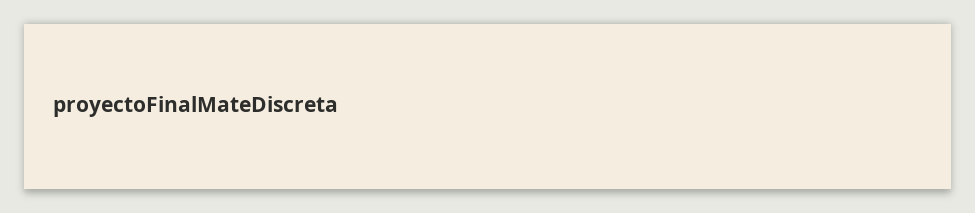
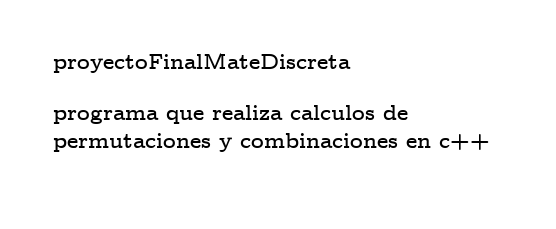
(338, 106) none -> [53,105,408,124] [53,133,490,152] // programa que realiza calculos de permutaciones y combinaciones en c++

